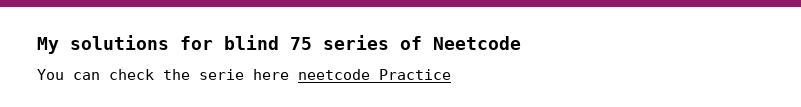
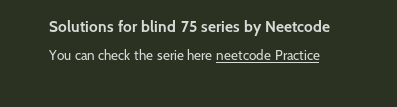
[37,35,169,54] My solutions -> [49,20,114,32] Solutions
[400,36,422,50] of -> [243,20,262,36] by

